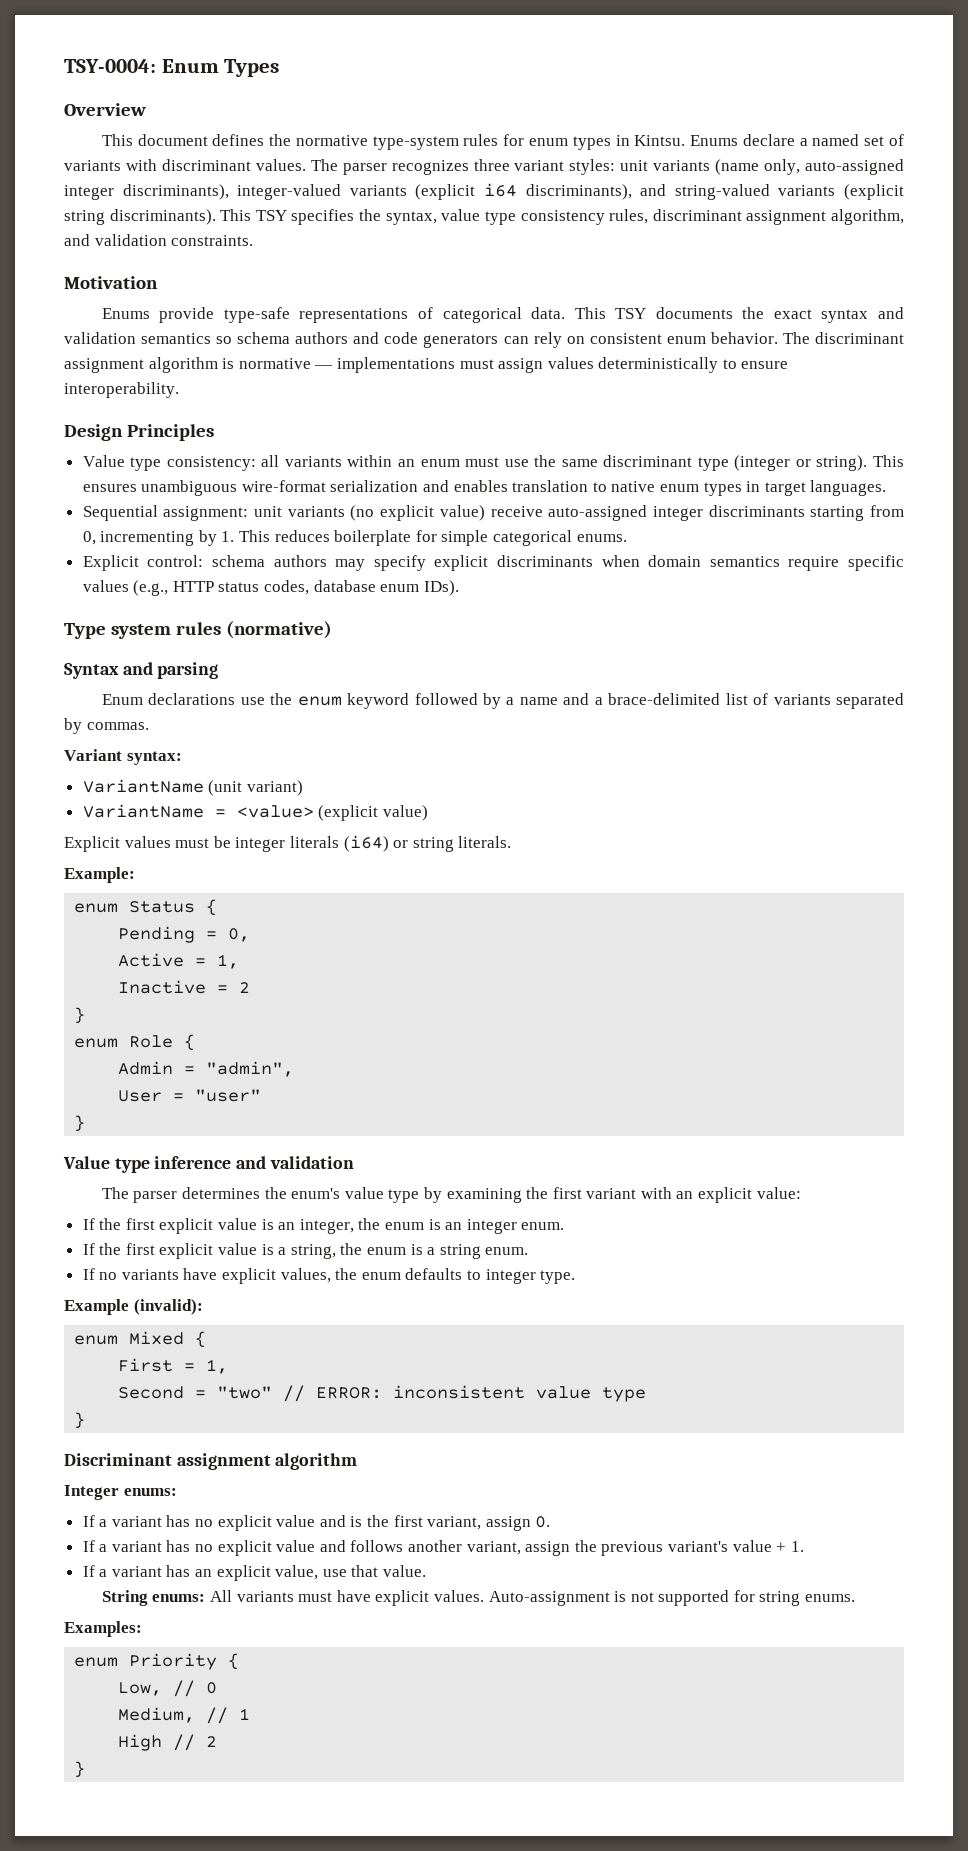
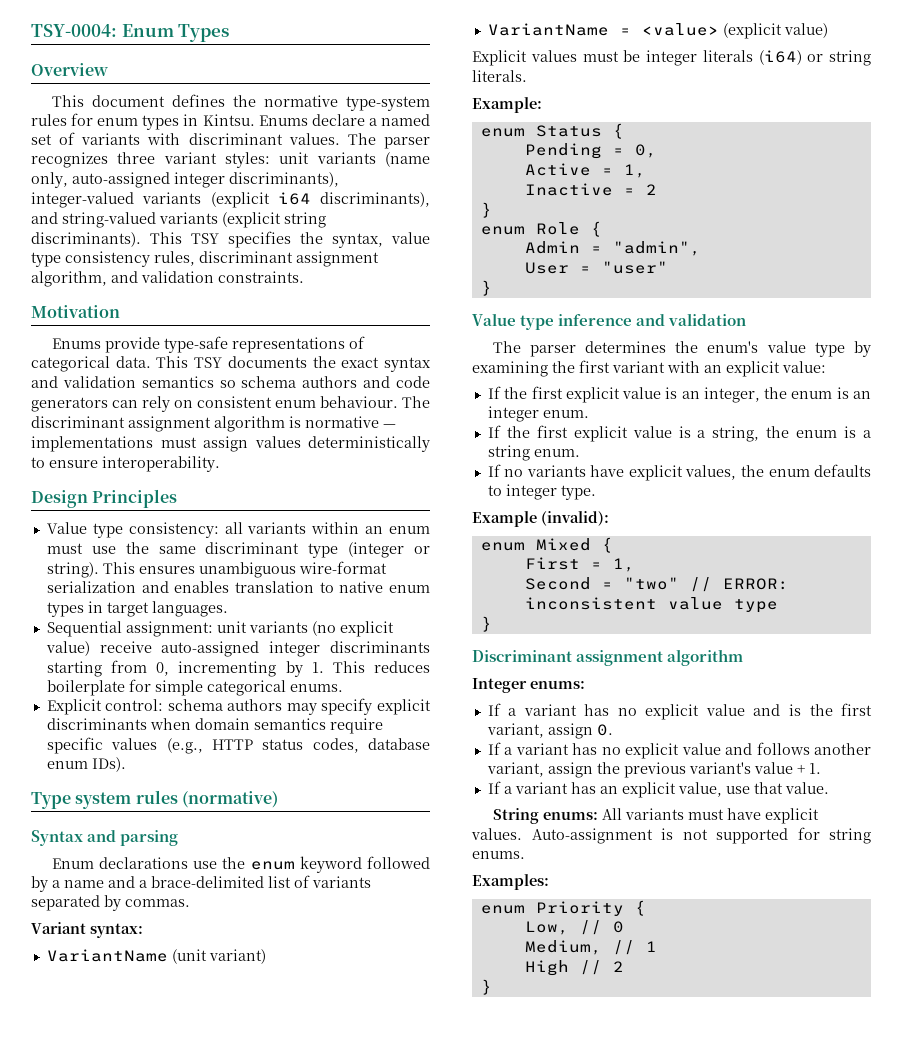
[710,332,778,344] behavior. -> [320,396,398,408] behaviour.

